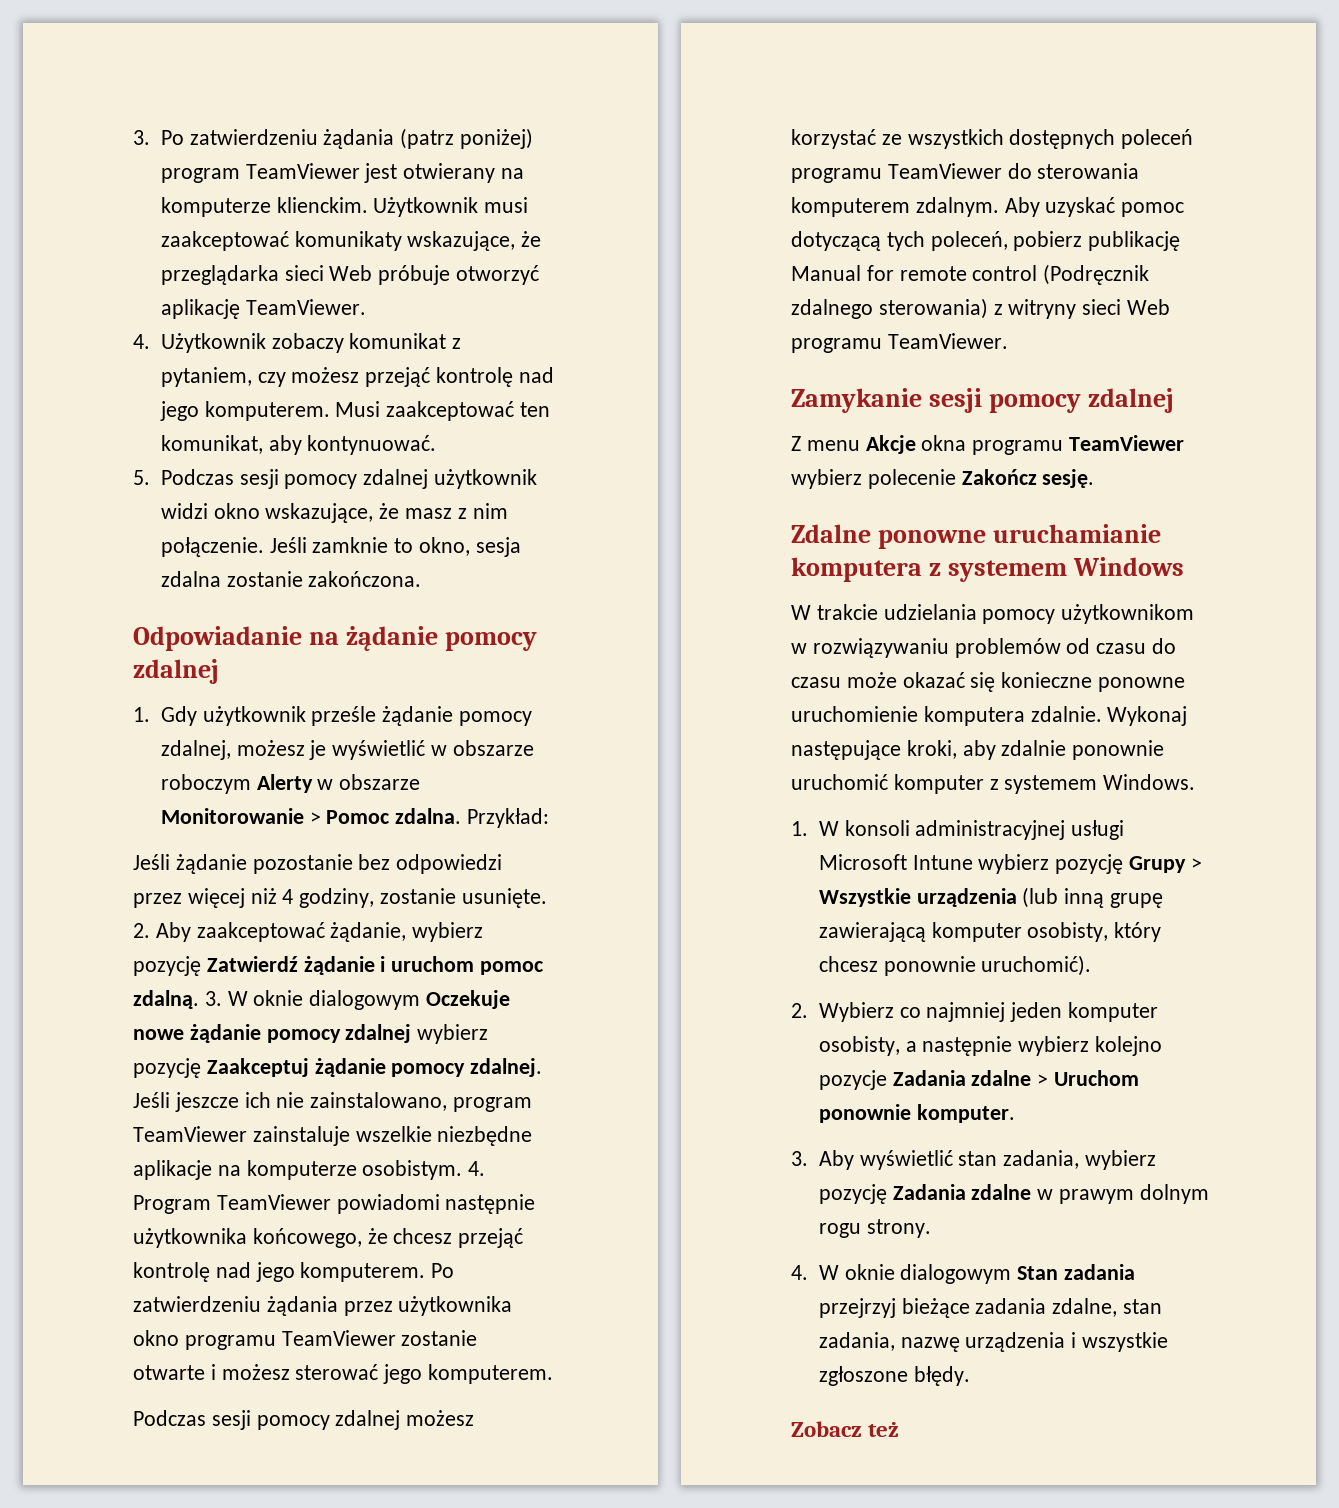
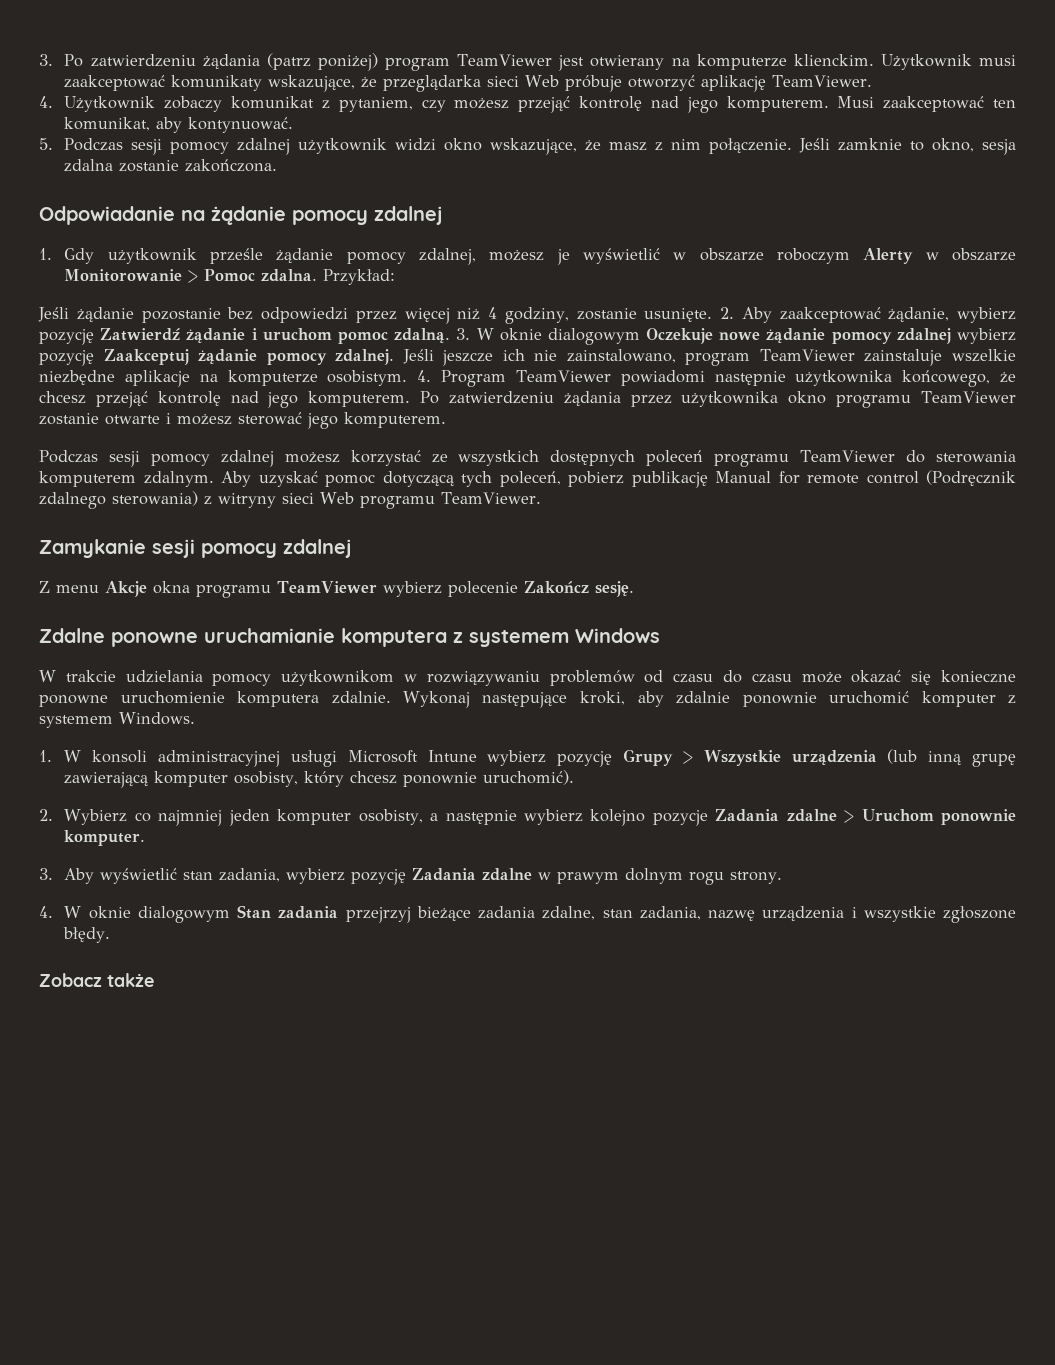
[868,1422,900,1437] też -> [107,973,154,987] także

